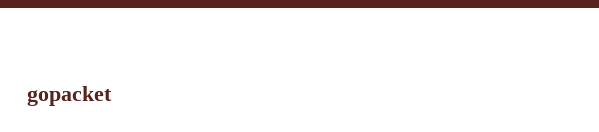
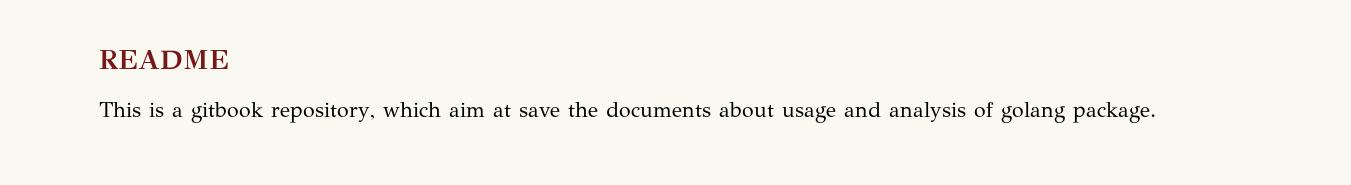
[27,86,112,106] gopacket -> [99,50,229,70] [99,102,1156,123] README // This is a gitbook repository, which aim at save the documents about usage and analysis of golang package.

